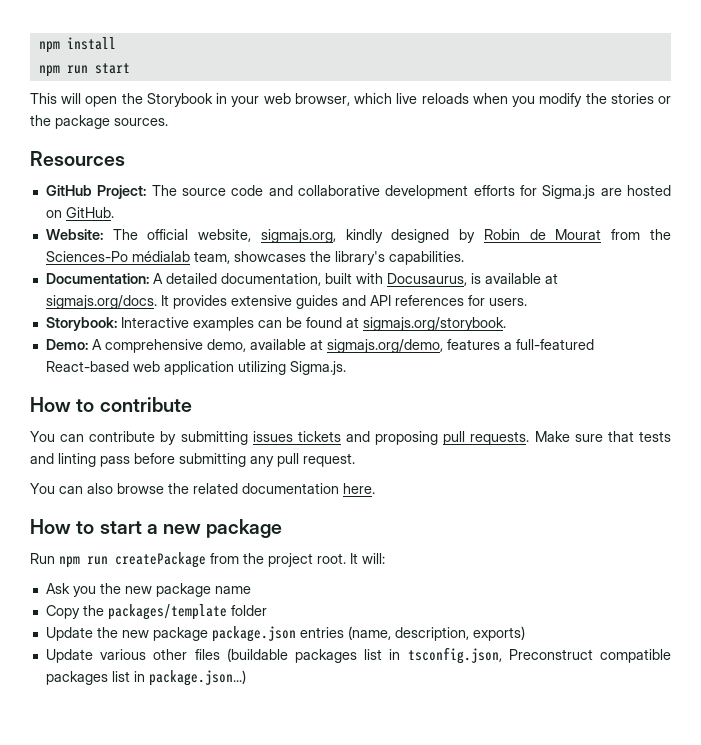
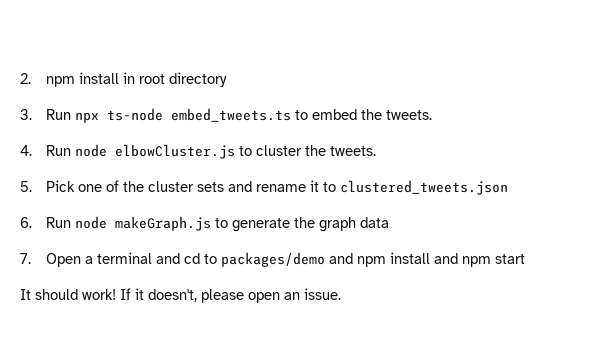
[38,37,116,53] [38,63,130,77] [30,93,672,107] [30,115,168,129] [30,151,125,166] [45,185,671,199] [45,207,114,218] [45,229,671,243] [45,251,464,265] [45,273,558,286] [45,295,527,309] [45,317,506,331] [45,339,594,353] [45,361,346,375] [30,397,192,412] [30,431,671,445] [30,453,355,467] [30,483,375,494] [30,519,283,538] [30,552,385,568] [45,583,251,597] [45,604,267,620] [45,626,525,642] [45,647,671,664] [45,670,246,686] npm install // npm run start // This will open the Storybook in your web browser, which live reloads when you modify the stories or the package sources. // Resources // GitHub Project: The source code and collaborative development efforts for Sigma.js are hosted on GitHub. // Website: The official website, sigmajs.org, kindly designed by Robin de Mourat from the Sciences-Po médialab team, showcases the library's capabilities. // Documentation: A detailed documentation, built with Docusaurus, is available at sigmajs.org/docs. It provides extensive guides and API references for users. // Storybook: Interactive examples can be found at sigmajs.org/storybook. // Demo: A comprehensive demo, available at sigmajs.org/demo, features a full-featured React-based web application utilizing Sigma.js. // How to contribute // You can contribute by submitting issues tickets and proposing pull requests. Make sure that tests and linting pass before submitting any pull request. // You can also browse the related documentation here. // How to start a new package // Run npm run createPackage from the project root. It will: // Ask you the new package name // Copy the packages/template folder // Update the new package package.json entries (name, description, exports) // Update various other files (buildable packages list in tsconfig.json, Preconstruct compatible packages list in package.json...) -> [20,72,228,87] [20,108,433,123] [20,144,377,159] [20,180,509,195] [20,216,390,232] [20,252,526,267] [20,288,341,303] 2. npm install in root directory // 3. Run npx ts-node embed_tweets.ts to embed the tweets. // 4. Run node elbowCluster.js to cluster the tweets. // 5. Pick one of the cluster sets and rename it to clustered_tweets.json // 6. Run node makeGraph.js to generate the graph data // 7. Open a terminal and cd to packages/demo and npm install and npm start // It should work! If it doesn't, please open an issue.

